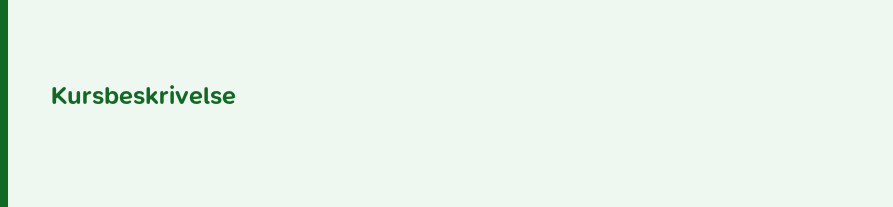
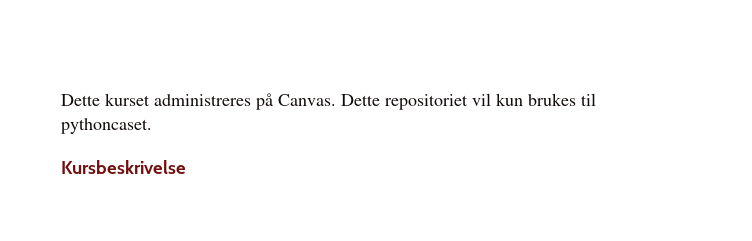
(51, 95) none -> [61,93,596,110] [61,118,152,134] Dette kurset administreres på Canvas. Dette repositoriet vil kun brukes til pythoncaset. //

